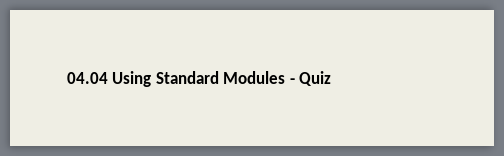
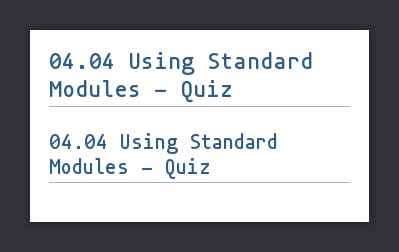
[67,71,332,87] 04.04 Using Standard Modules - Quiz -> [49,52,313,75] [49,80,233,103] [49,133,278,154] [49,158,211,179] 04.04 Using Standard Modules - Quiz // 04.04 Using Standard Modules - Quiz

